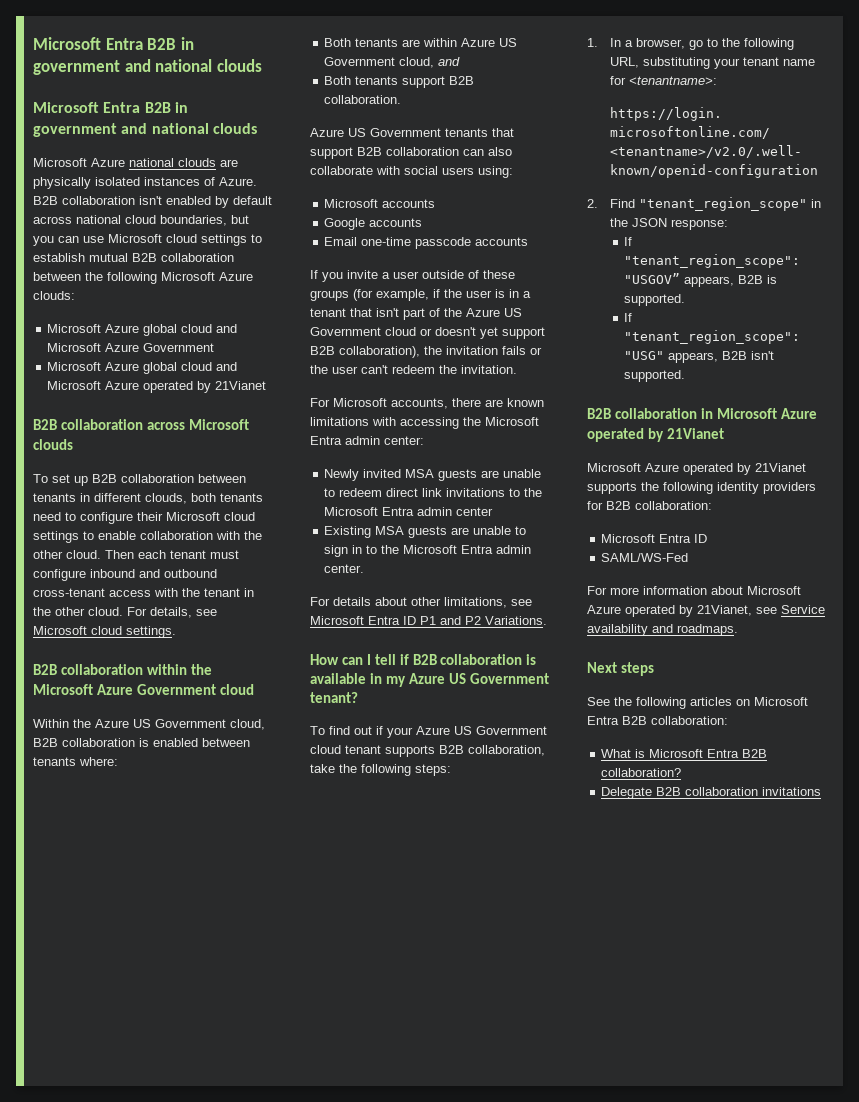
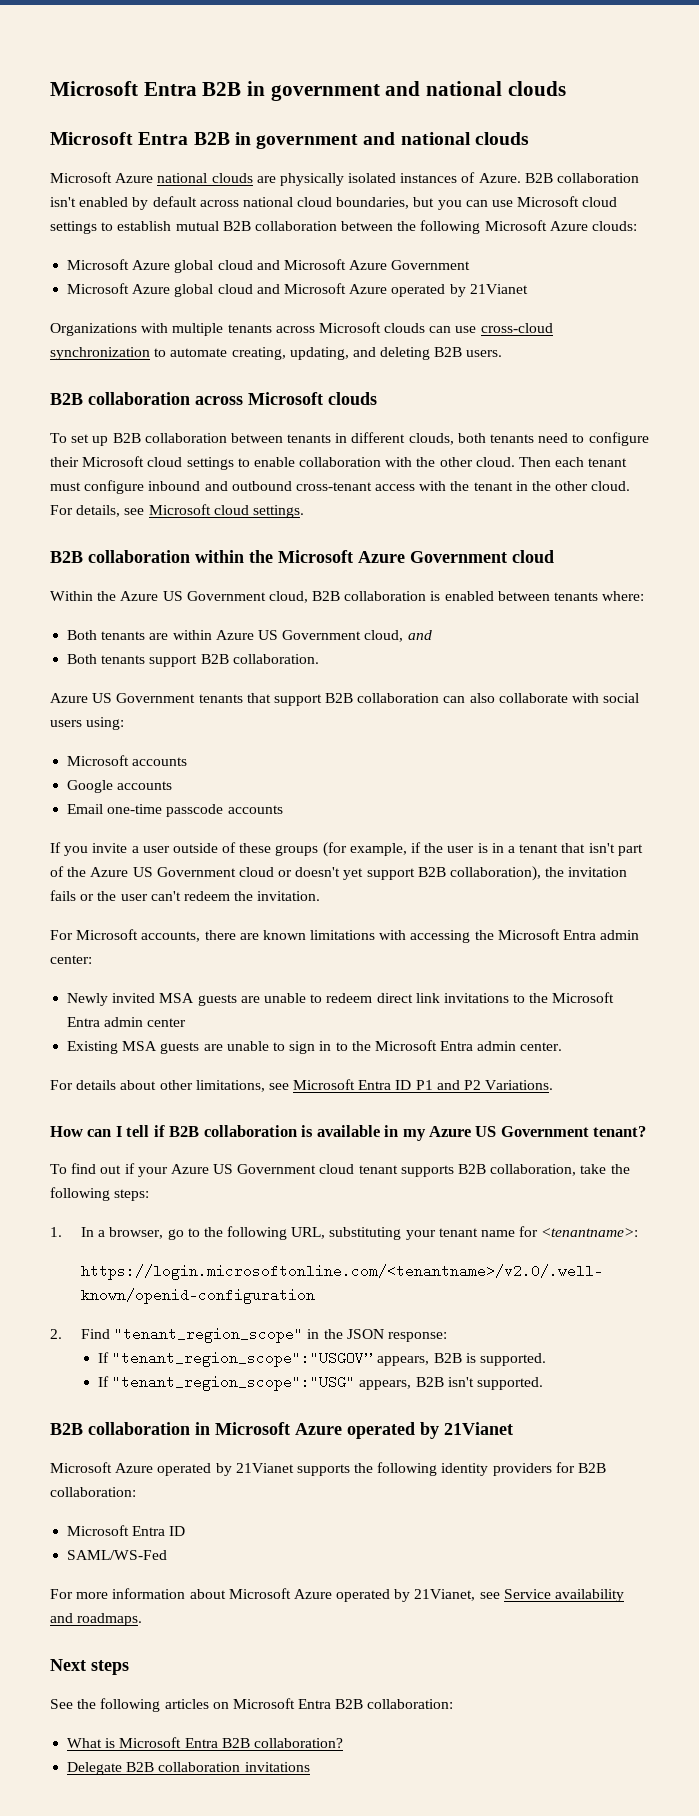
(267, 385) none -> [50,322,553,336] [50,347,503,360] // Organizations with multiple tenants across Microsoft clouds can use cross-cloud synchronization to automate creating, updating, and deleting B2B users.

